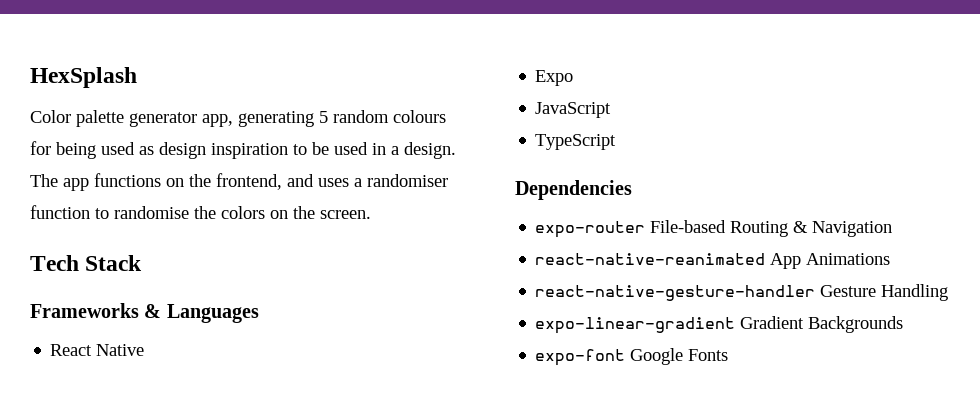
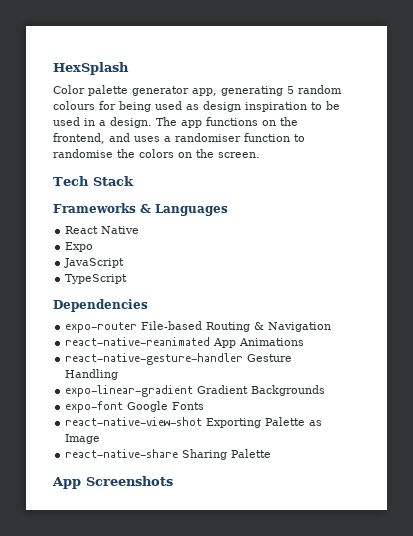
(729, 355) none -> [65,417,323,428] [65,434,101,444] [65,449,272,460] [52,476,173,489] // react-native-view-shot Exporting Palette as Image // react-native-share Sharing Palette // App Screenshots

